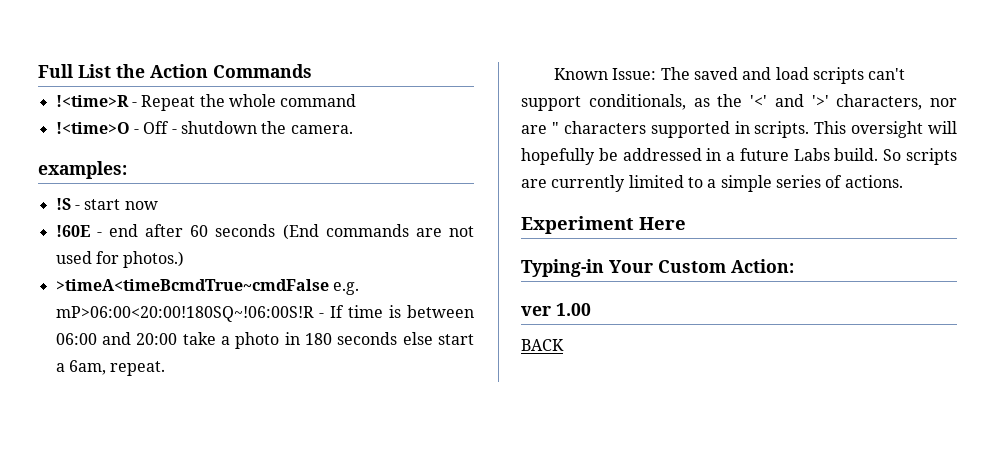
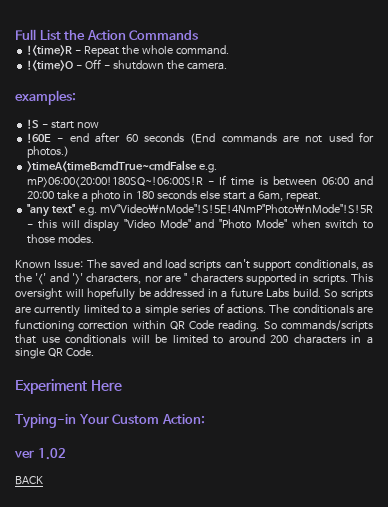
[280,94,357,107] command -> [175,45,229,55] command.
(166, 368) none -> [27,204,373,217] [27,219,373,232] [27,234,95,244] // "any text" e.g. mV"Video\nMode"!S!5E!4NmP"Photo\nMode"!S!5R - this will display "Video Mode" and "Photo Mode" when switch to those modes.
(903, 181) none -> [269,304,374,314] [15,319,373,332] [15,334,373,344] [15,347,94,359] The conditionals are functioning correction within QR Code reading. So commands/scripts that use conditionals will be limited to around 200 characters in a single QR Code.
[556,303,591,316] 1.00 -> [37,448,66,460] 1.02

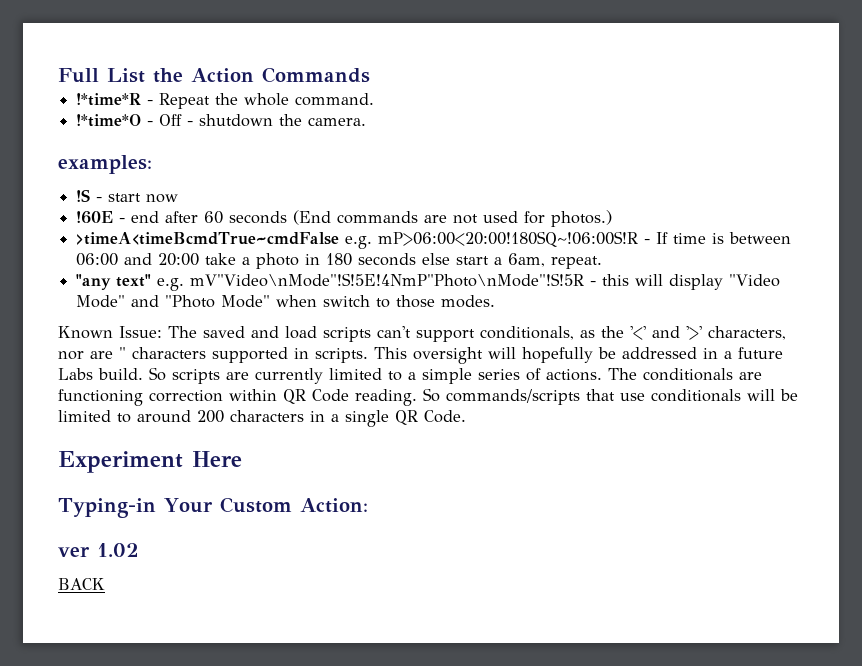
[27,45,73,56] !<time>R -> [76,93,142,106] !*time*R
[27,60,74,71] !<time>O -> [76,114,142,127] !*time*O

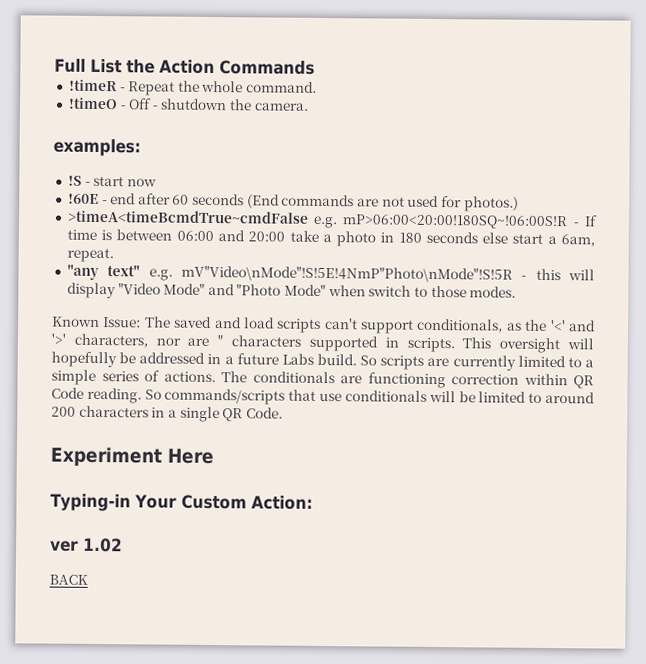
[76,93,142,106] !*time*R -> [68,79,118,92] !timeR
[76,114,142,127] !*time*O -> [67,97,118,110] !timeO

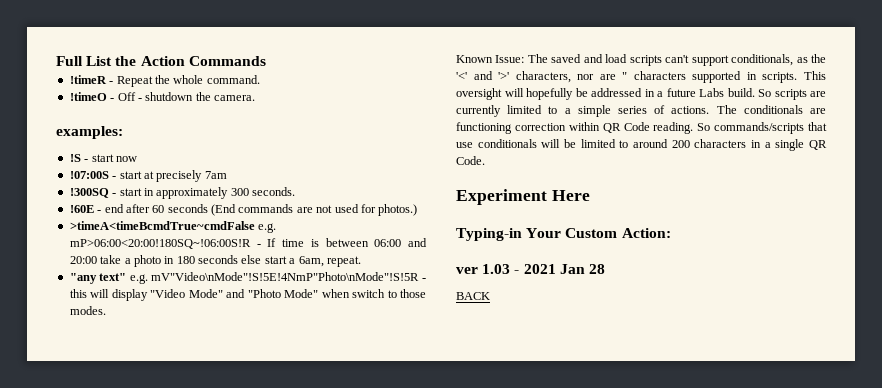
(157, 182) none -> [69,170,227,182] [69,187,295,199] // !07:00S - start at precisely 7am // !300SQ - start in approximately 300 seconds.
[83,537,123,553] 1.02 -> [482,264,605,274] 1.03 - 2021 Jan 28

